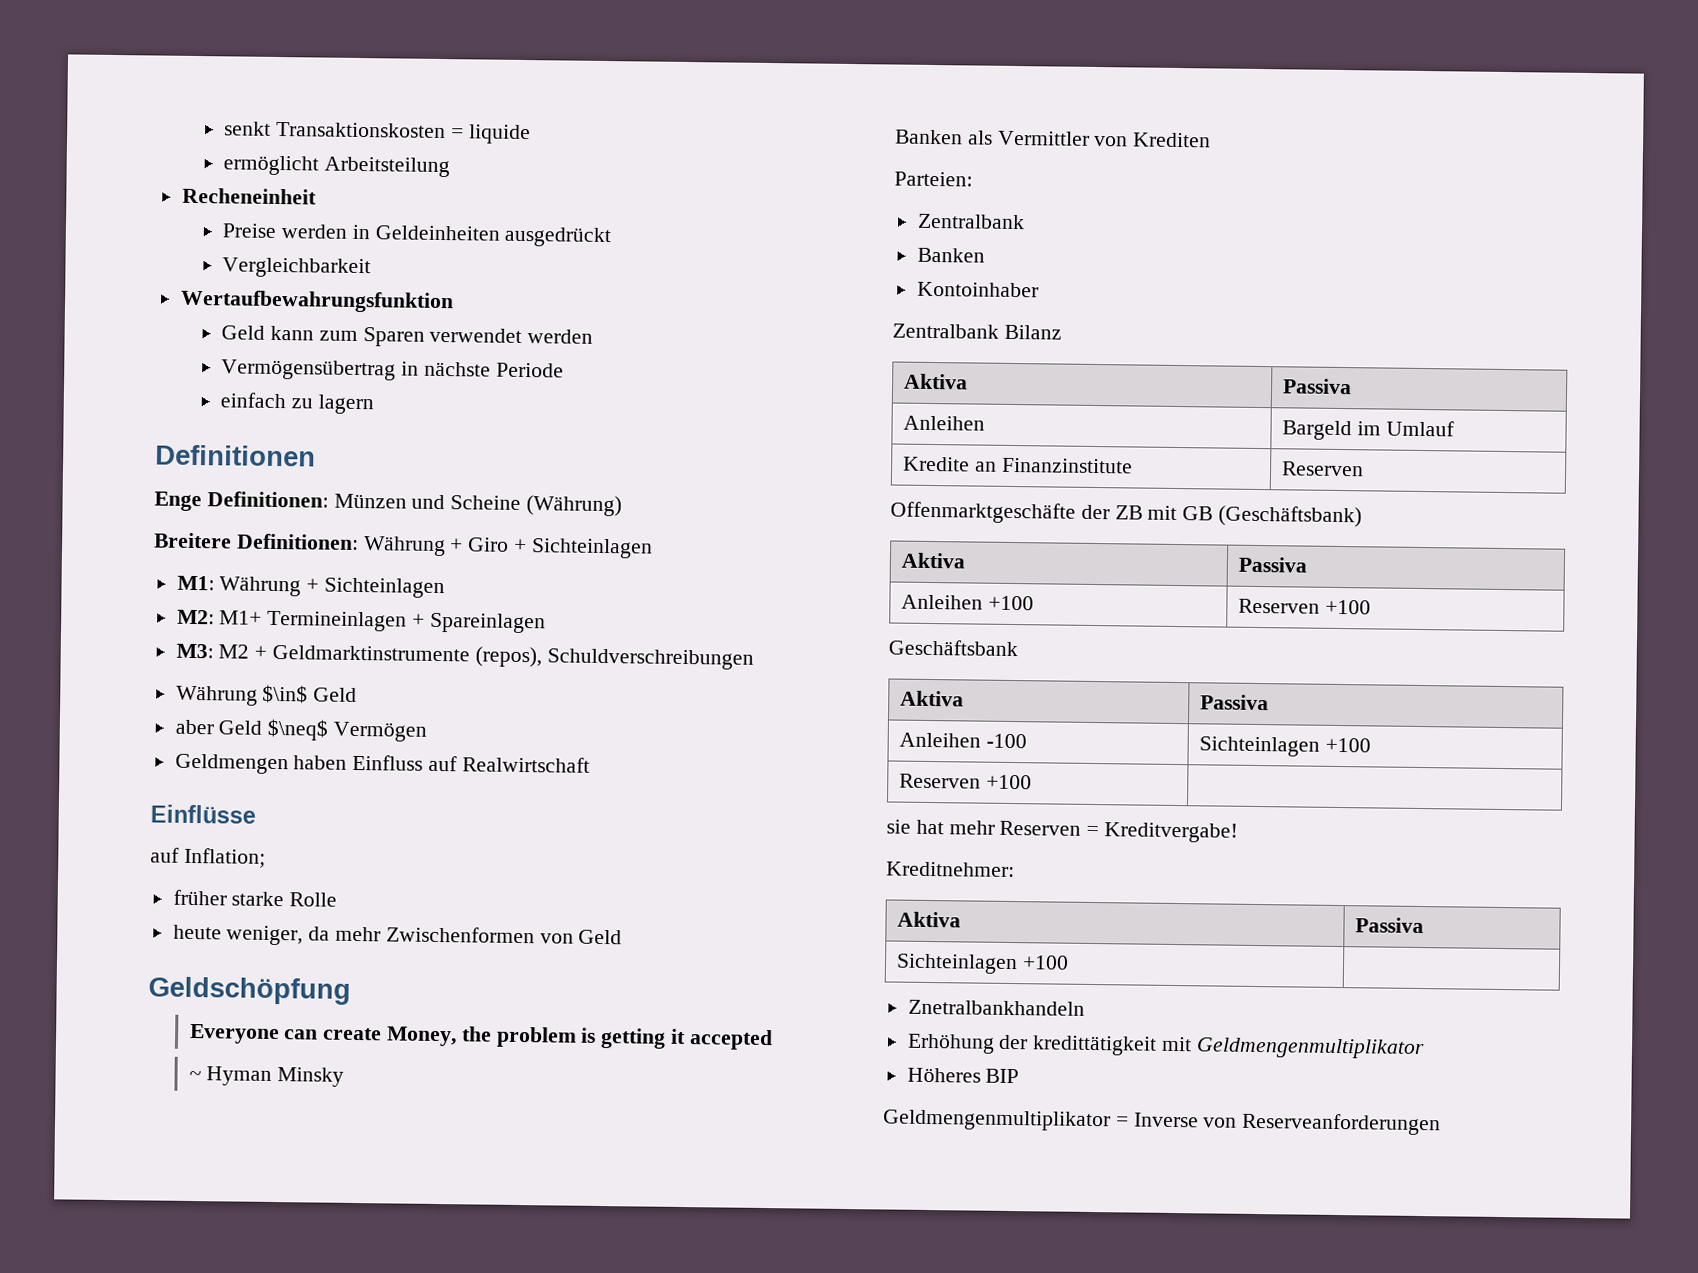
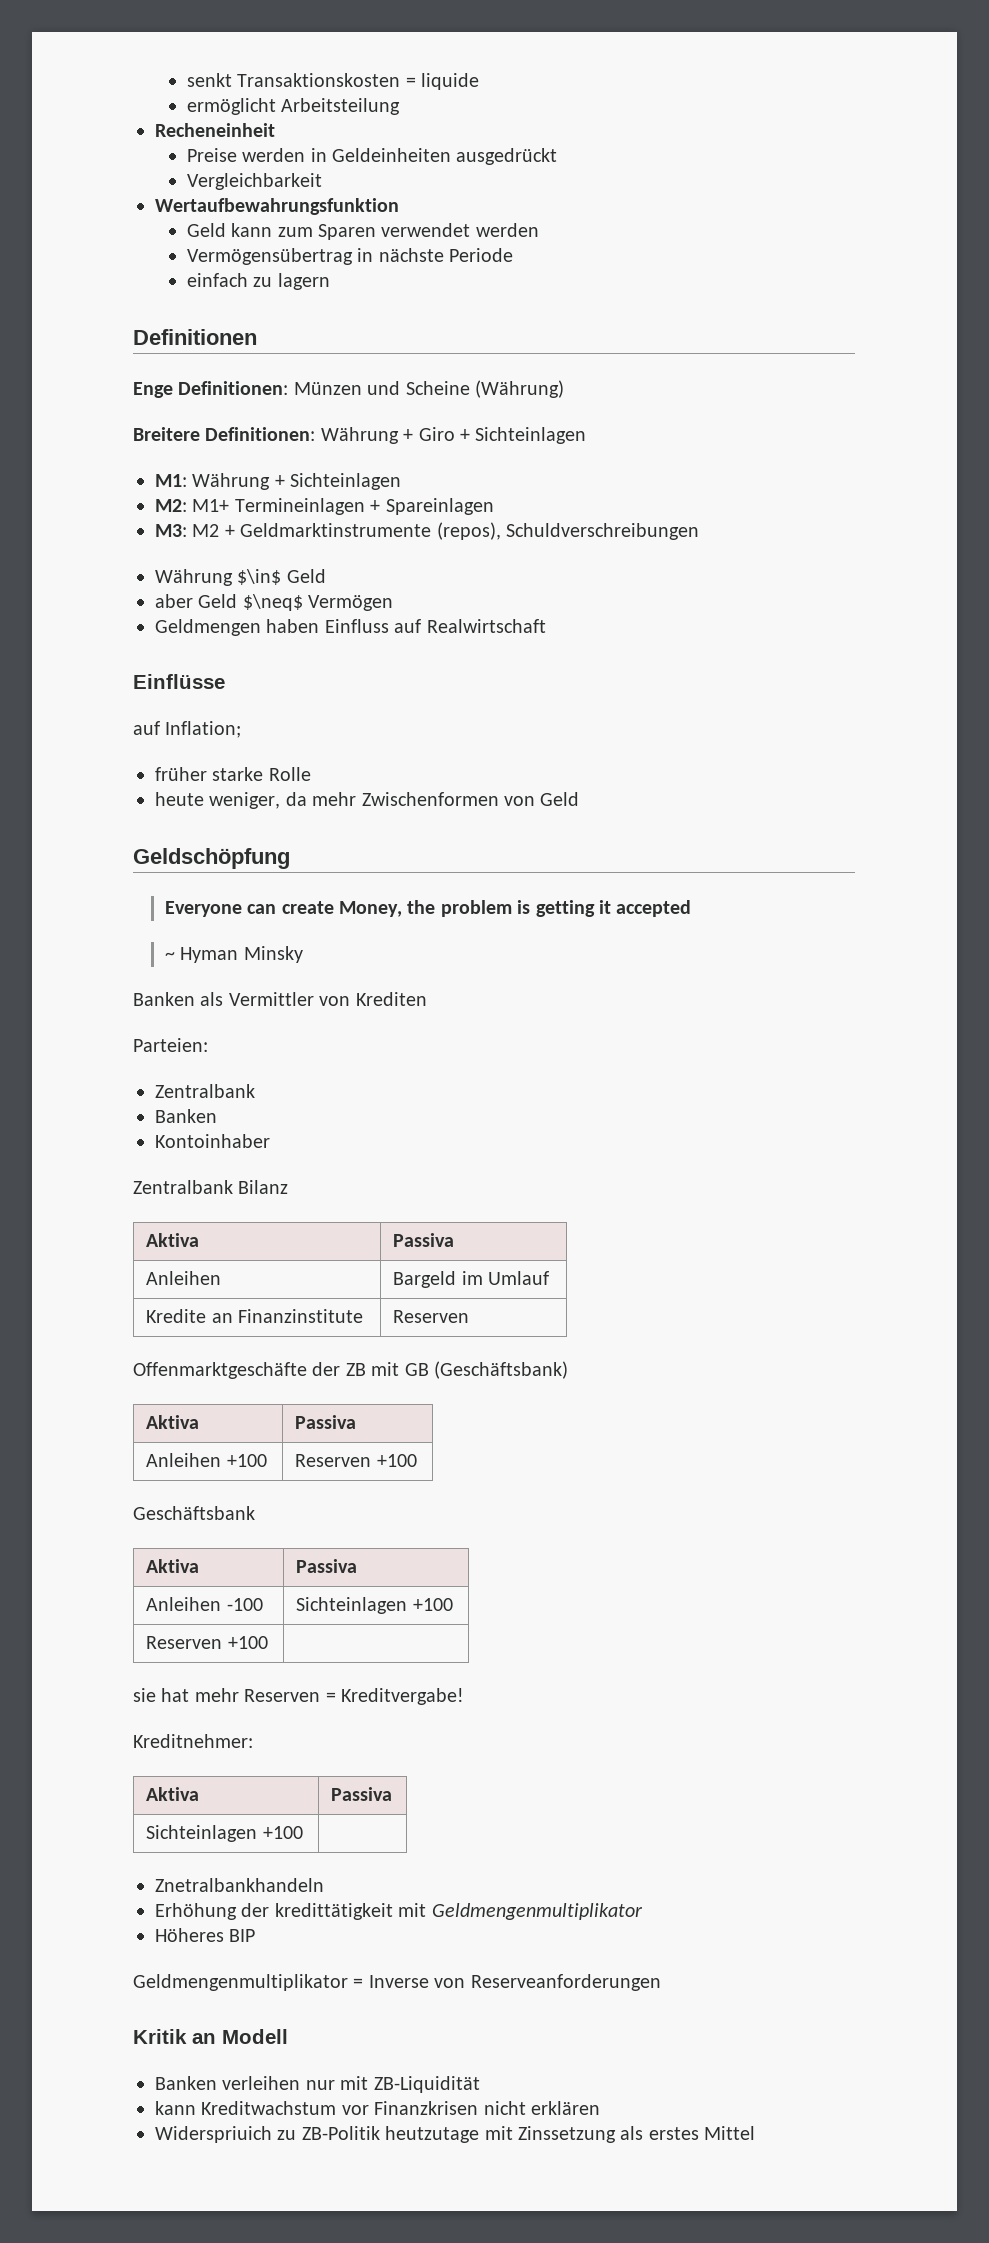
(1442, 1124) none -> [133,2029,288,2044] [155,2076,480,2093] [155,2101,600,2115] [155,2126,756,2143] // Kritik an Modell // Banken verleihen nur mit ZB-Liquidität // kann Kreditwachstum vor Finanzkrisen nicht erklären // Widerspriuich zu ZB-Politik heutzutage mit Zinssetzung als erstes Mittel

